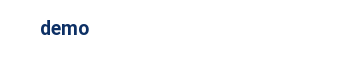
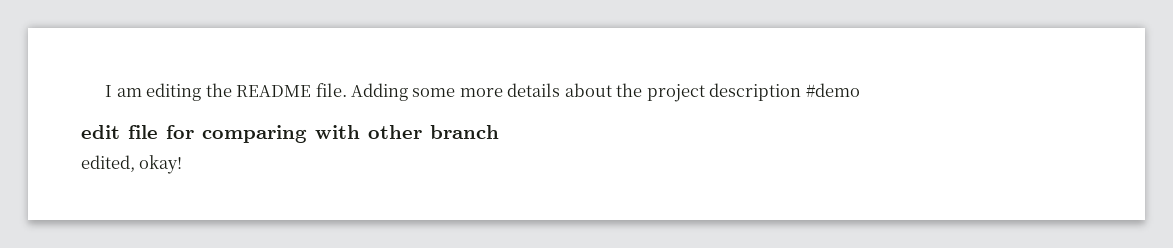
[40,20,89,35] demo -> [105,83,860,102] [81,125,499,143] [81,155,183,174] I am editing the README file. Adding some more details about the project description #demo // edit file for comparing with other branch // edited, okay!

